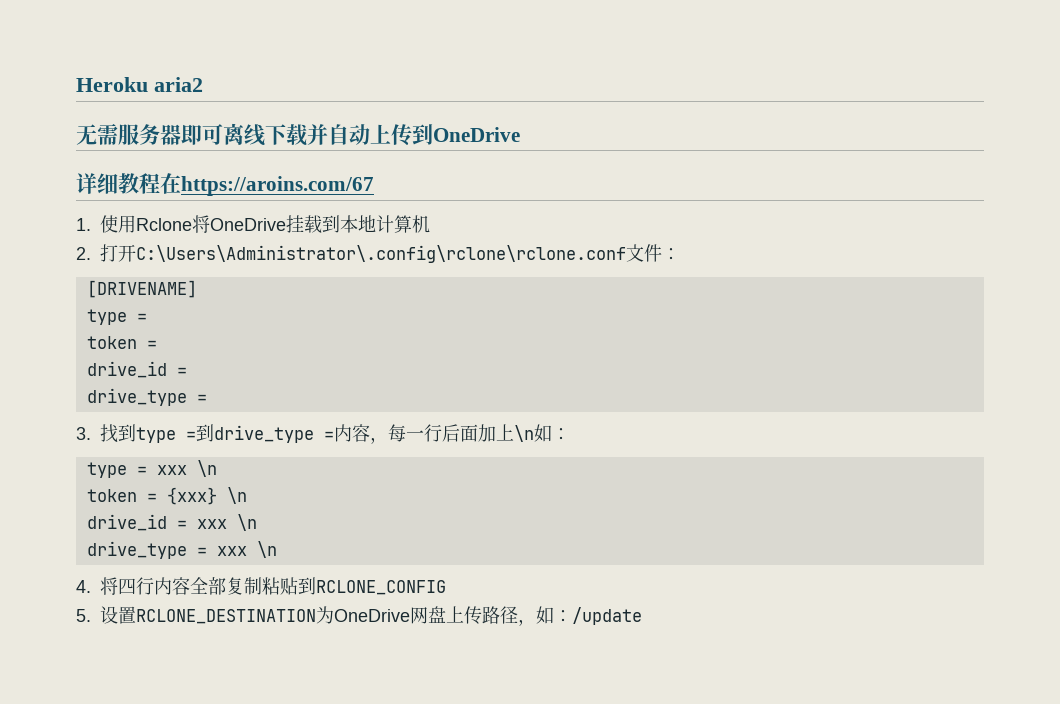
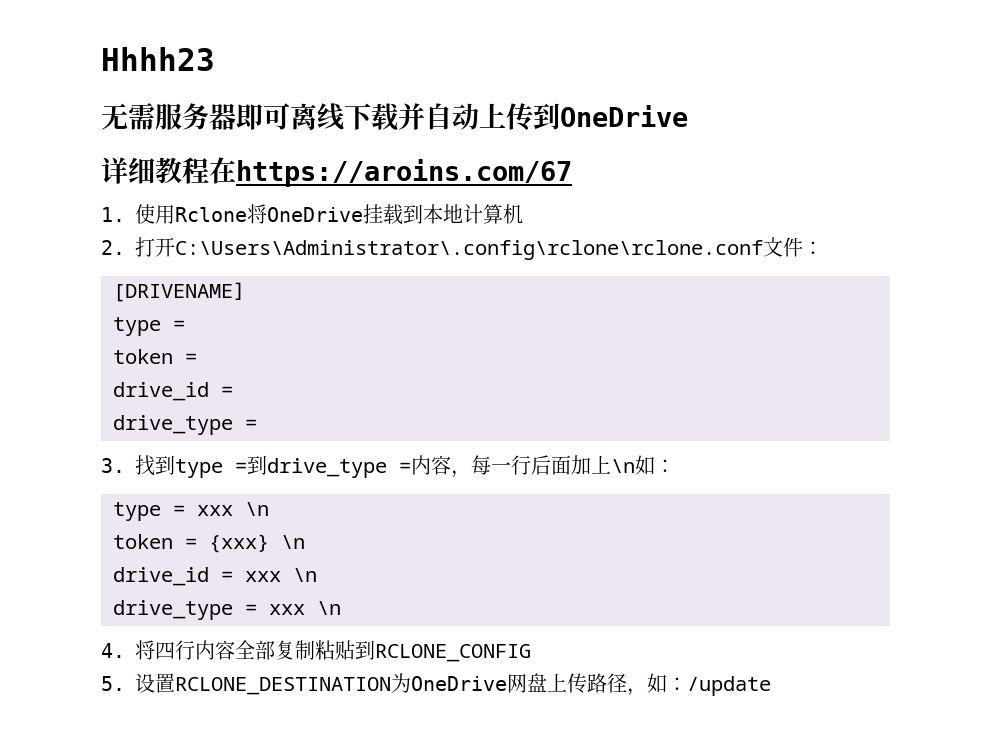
[76,77,203,92] Heroku aria2 -> [101,47,215,71] Hhhh23

